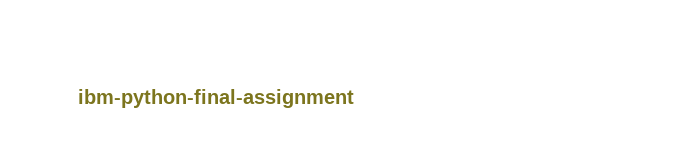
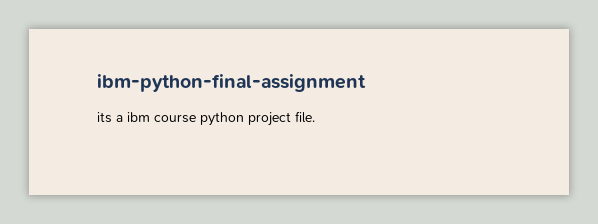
(354, 98) none -> [97,111,315,126] // its a ibm course python project file.

